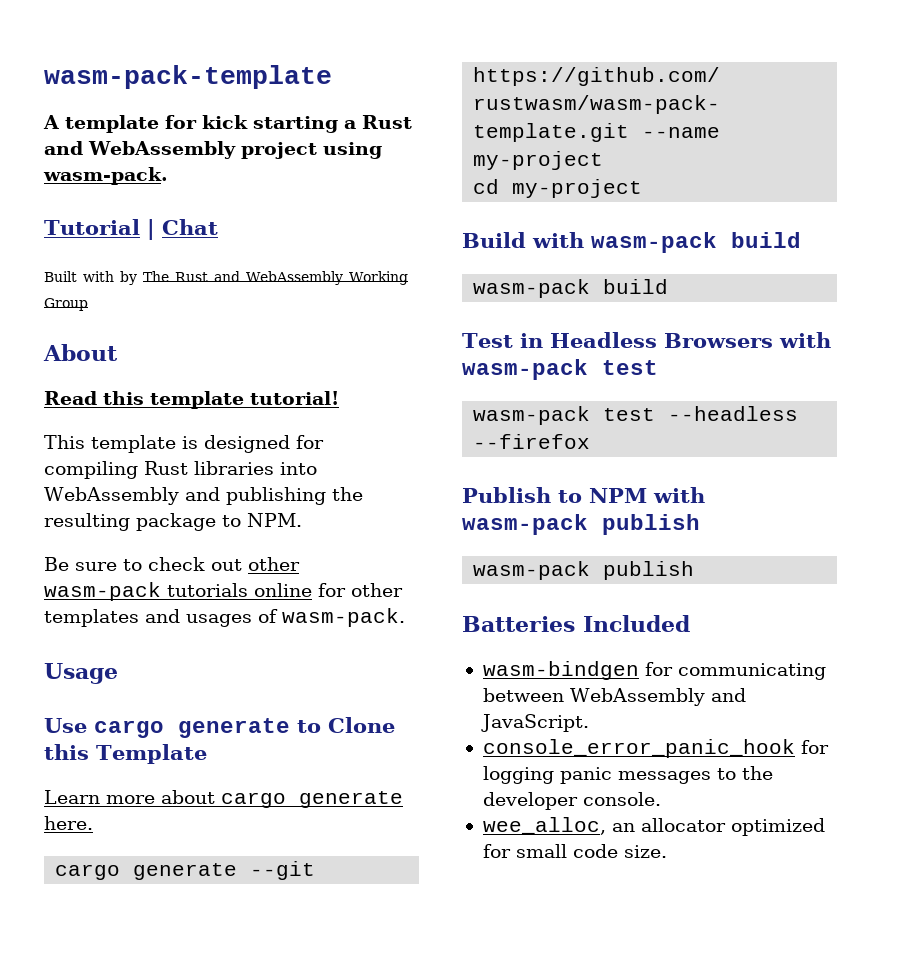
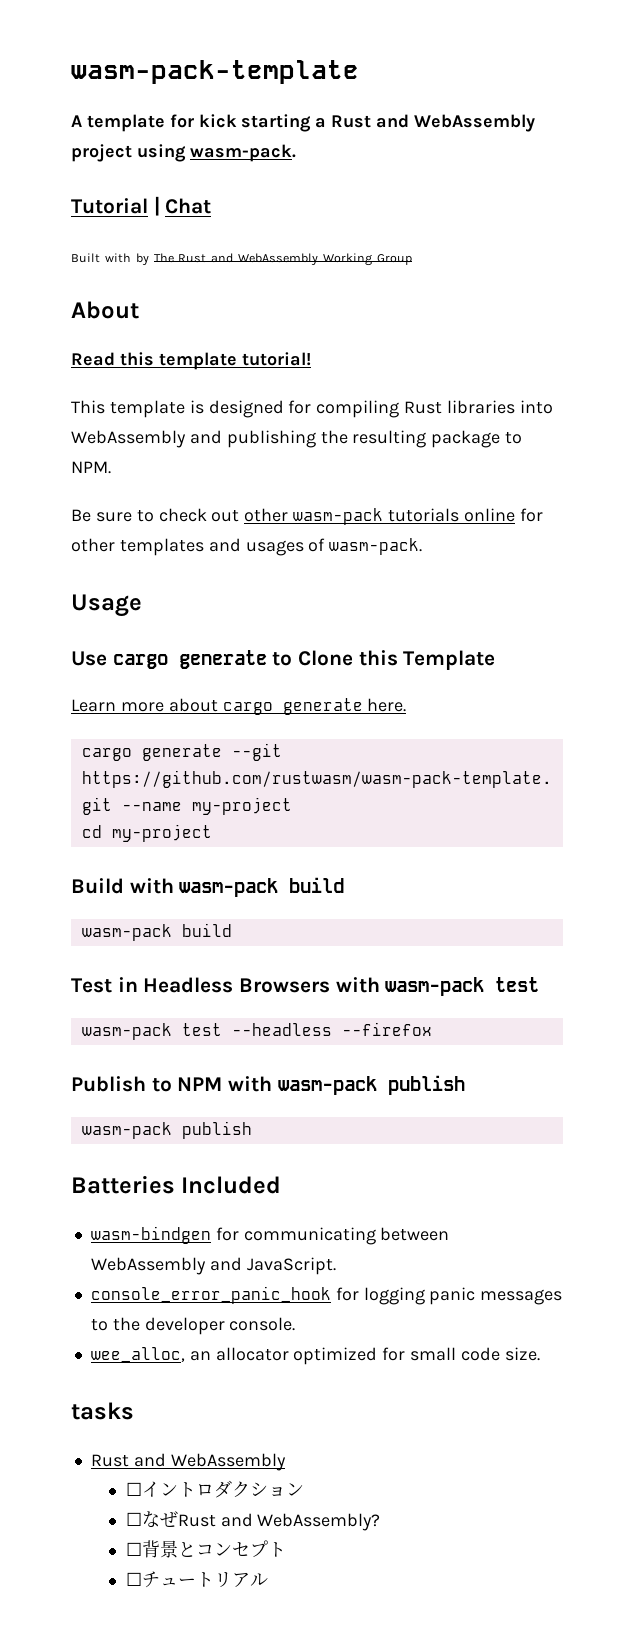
(667, 851) none -> [71,1402,134,1420] [90,1453,286,1471] [125,1480,304,1498] [125,1511,381,1531] [125,1540,286,1558] [125,1571,268,1588] // tasks // Rust and WebAssembly // ☐イントロダクション // ☐なぜRust and WebAssembly? // ☐背景とコンセプト // ☐チュートリアル

